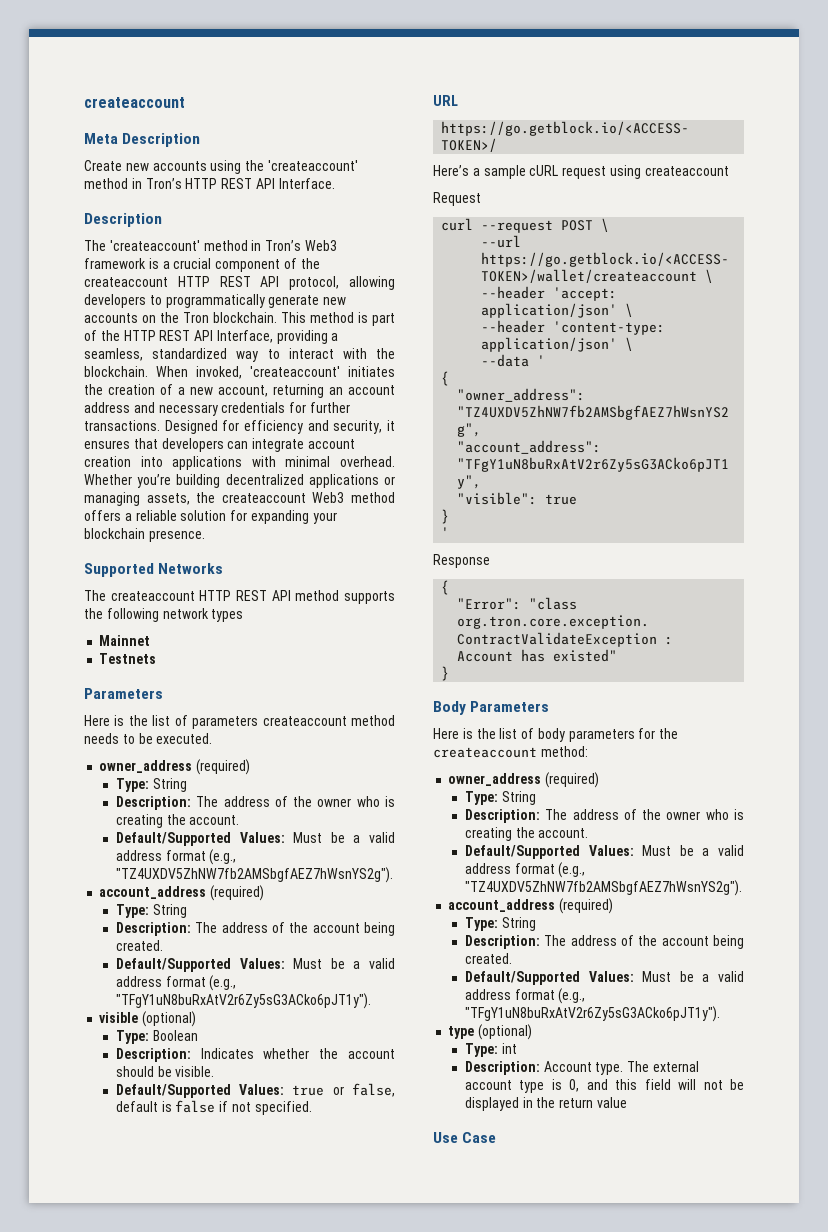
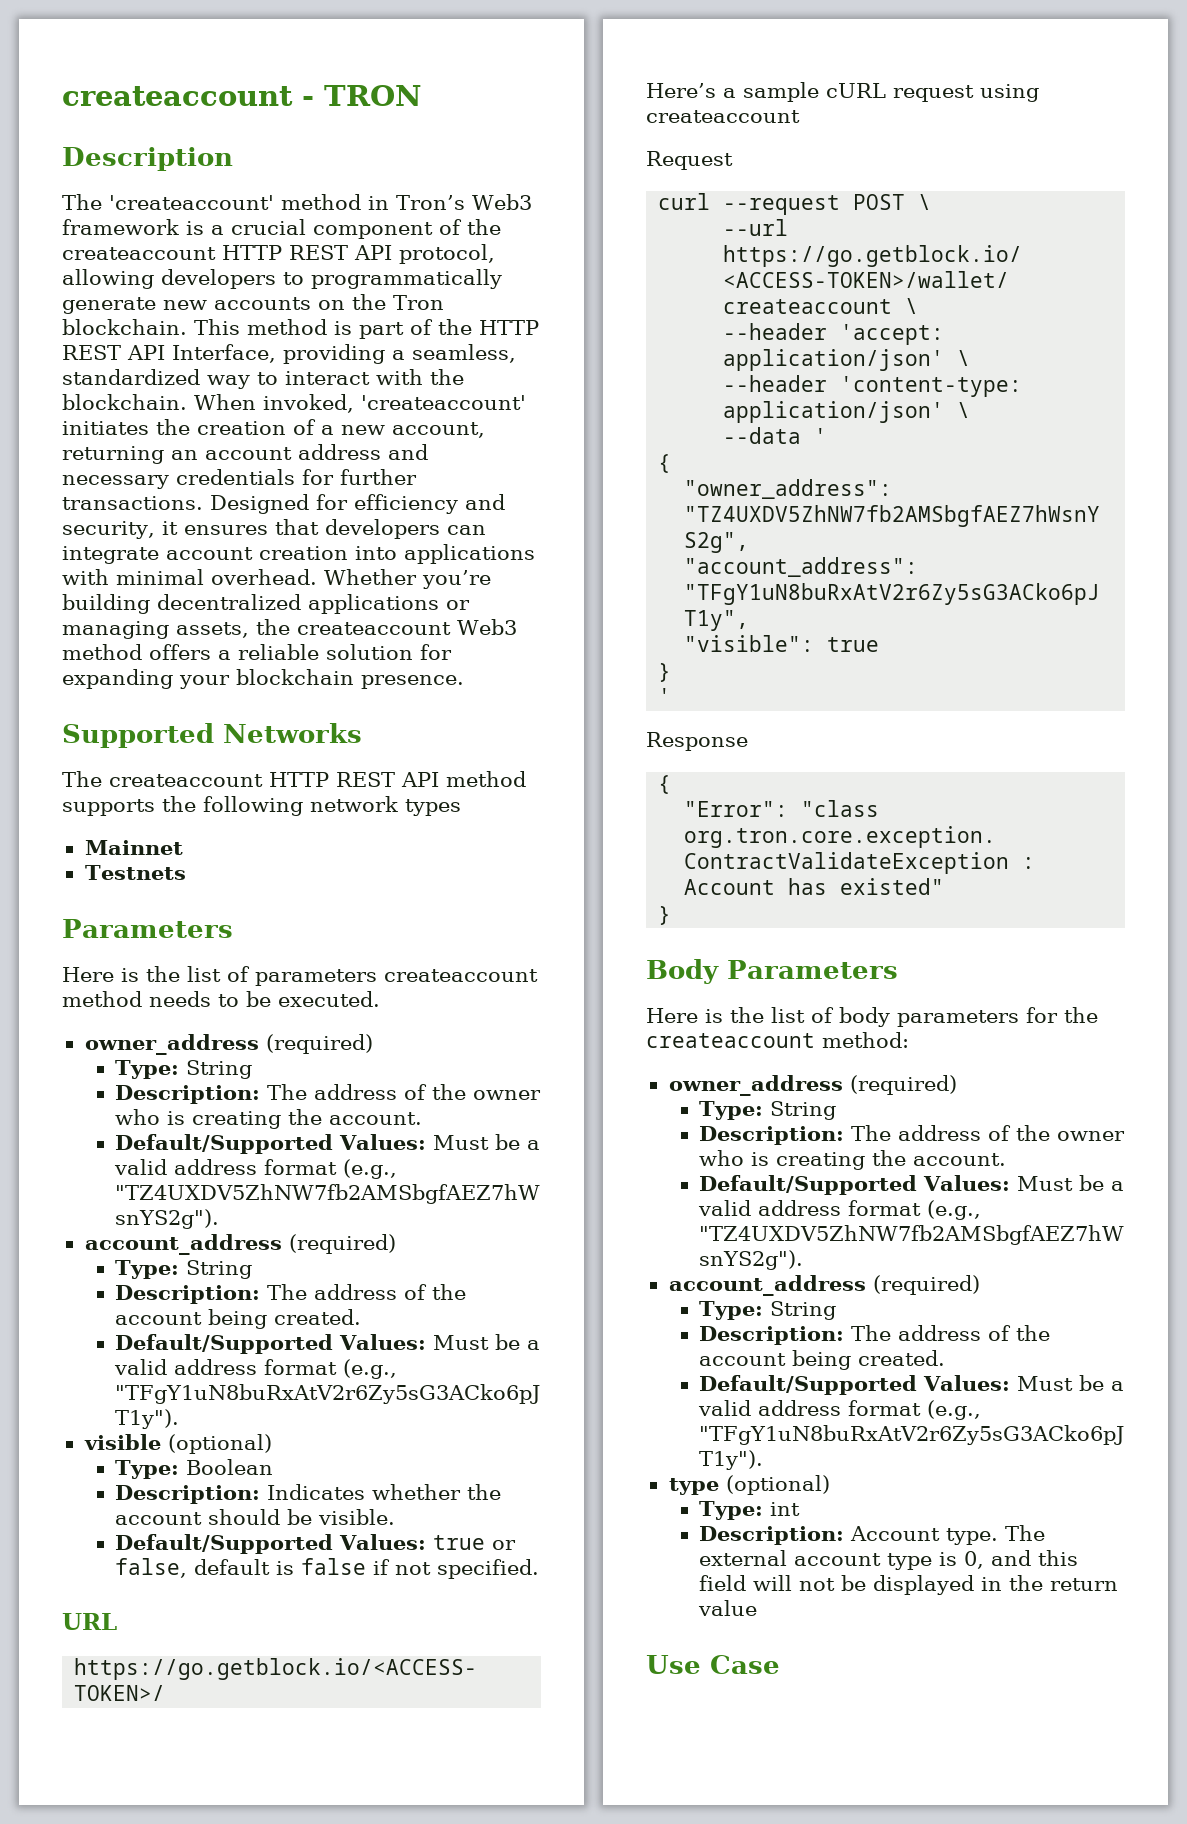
[84,97,185,108] [84,133,201,147] [84,160,358,174] [84,178,335,189] createaccount // Meta Description // Create new accounts using the 'createaccount' method in Tron’s HTTP REST API Interface. -> [62,85,422,106] createaccount - TRON

